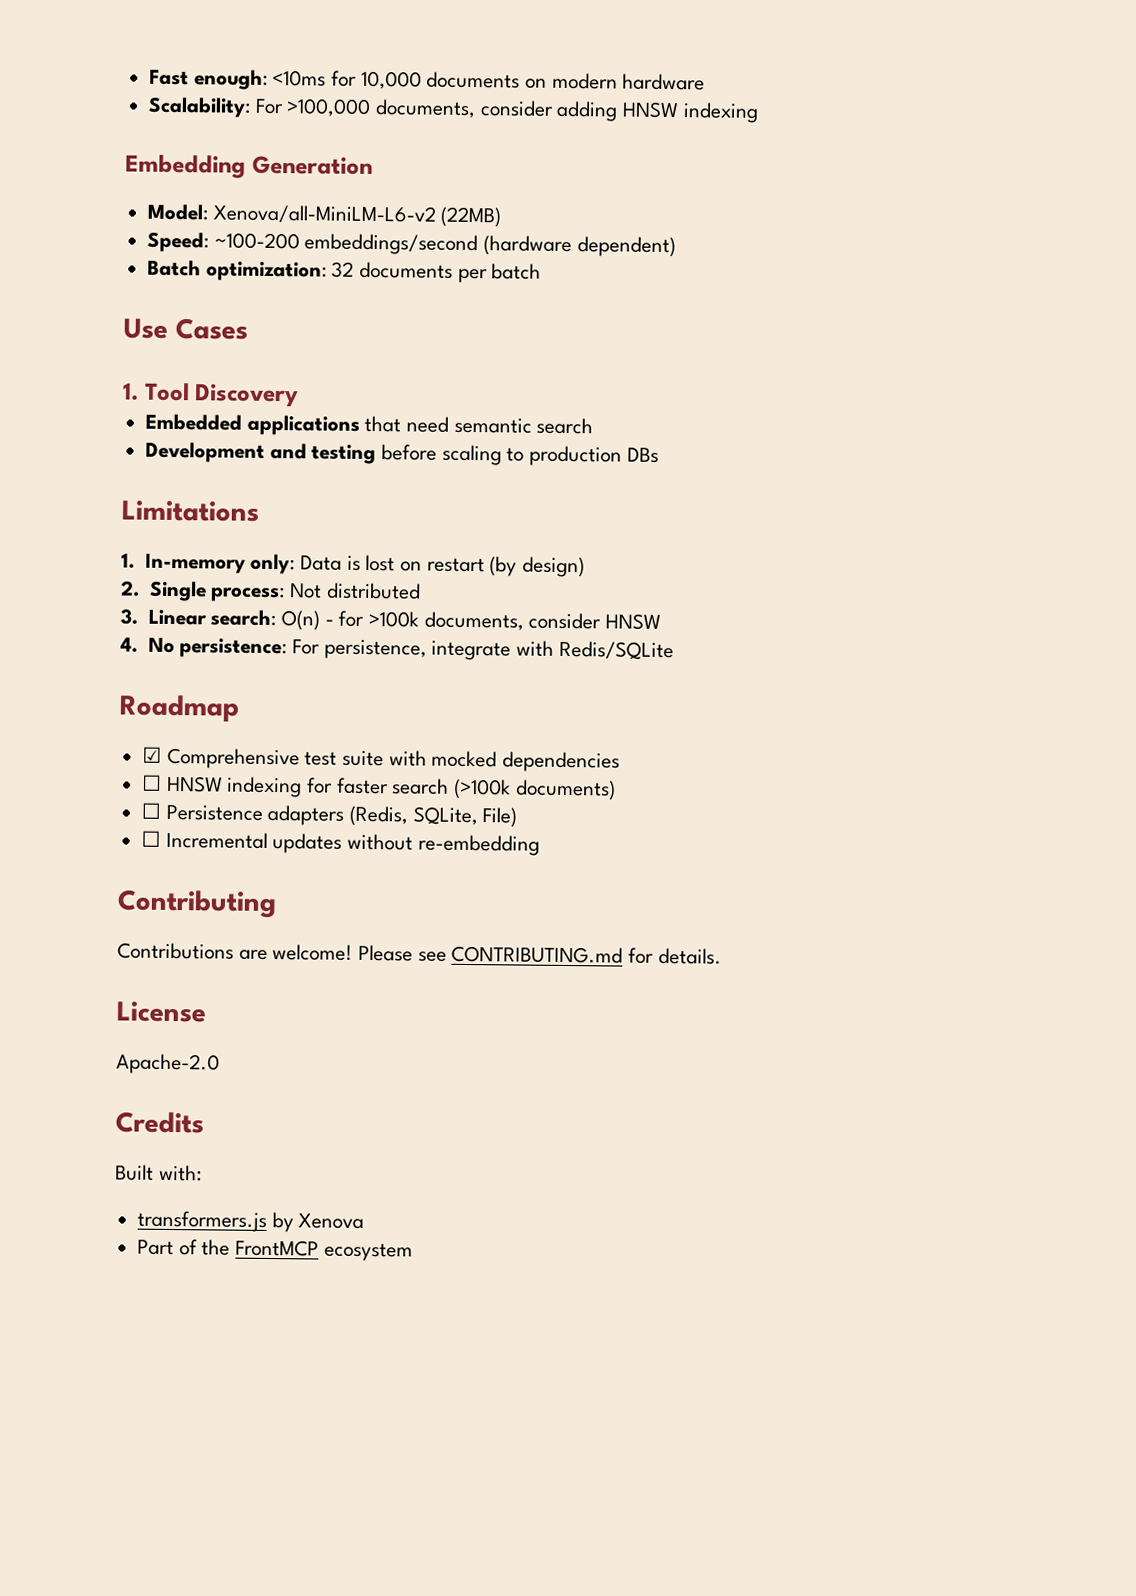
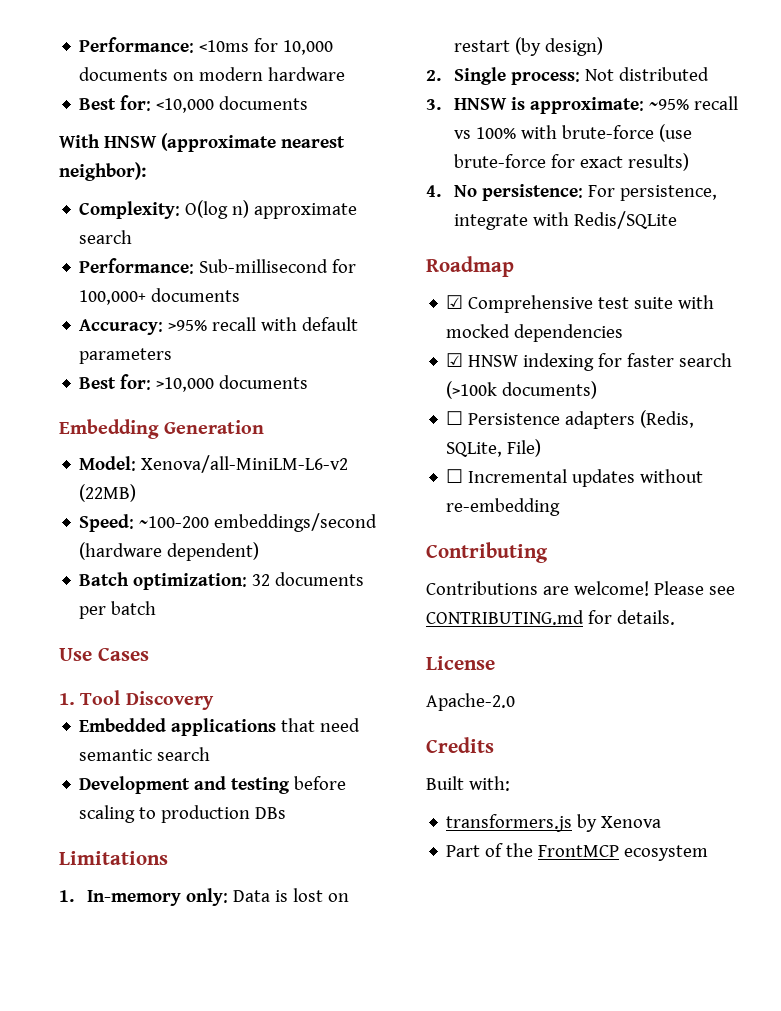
[149,69,268,90] Fast enough: -> [79,37,195,53] Performance:
[148,96,759,123] Scalability: For >100,000 documents, consider adding HNSW indexing -> [79,95,309,113] [59,133,345,152] [59,162,146,181] [79,200,358,219] [79,230,133,244] [79,258,357,274] [79,288,241,305] [79,317,359,335] [79,348,173,364] [79,374,309,392] Best for: <10,000 documents // With HNSW (approximate nearest neighbor): // Complexity: O(log n) approximate search // Performance: Sub-millisecond for 100,000+ documents // Accuracy: >95% recall with default parameters // Best for: >10,000 documents
[147,609,661,631] Linear search: O(n) - for >100k documents, consider HNSW -> [454,96,739,114] [454,124,693,142] [454,153,690,171] HNSW is approximate: ~95% recall vs 100% with brute-force (use brute-force for exact results)
[142,774,163,791] ☐ -> [446,353,464,367] ☑

